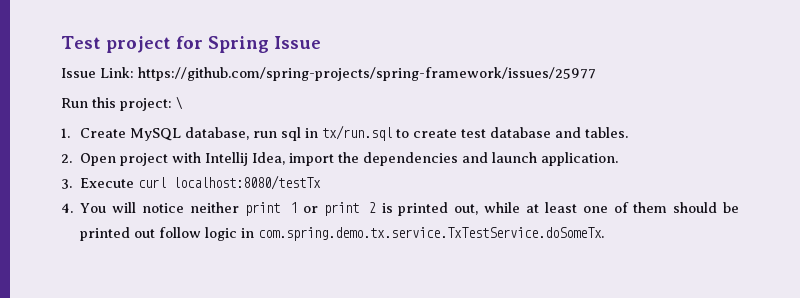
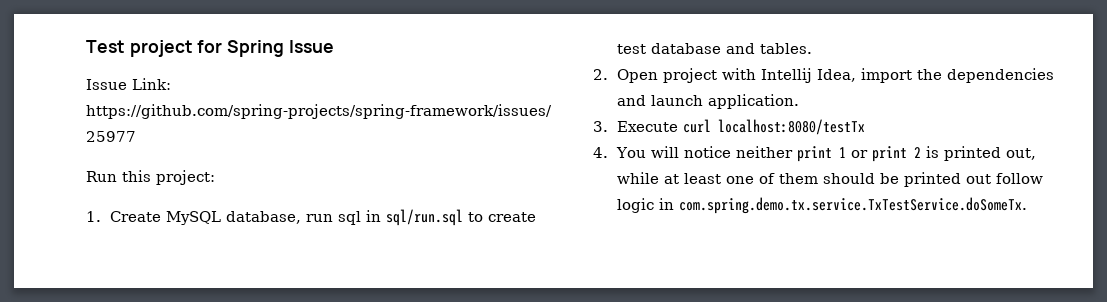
[176,97,182,109] \ -> (215, 177) none
[322,125,393,141] tx/run.sql -> [385,209,463,226] sql/run.sql

